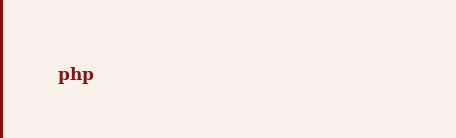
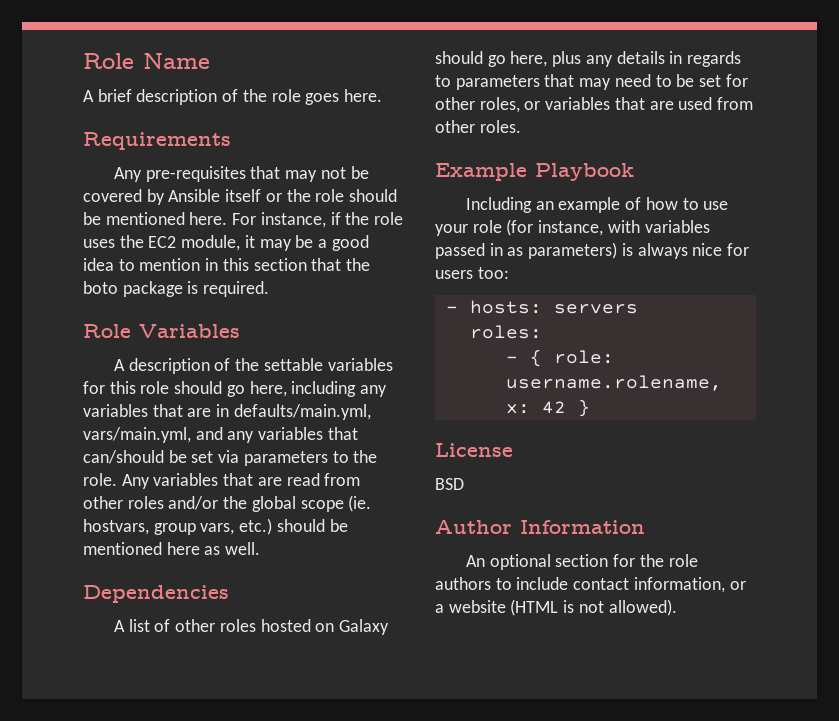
[58,67,94,84] php -> [83,53,210,69] [83,89,383,105] [83,132,231,150] [114,166,369,182] [83,189,398,205] [83,212,404,228] [83,235,369,251] [83,258,371,271] [83,281,270,297] [83,324,240,338] [114,358,393,374] [83,381,388,397] [83,404,371,420] [83,427,358,443] [83,450,378,466] [83,473,361,489] [83,495,372,512] [83,518,348,535] [83,542,261,555] [83,585,229,603] [114,619,390,635] [435,51,742,67] [435,74,748,90] [435,97,754,113] [435,120,521,133] [435,163,634,181] [466,197,729,213] [435,219,710,236] [435,242,750,259] [435,267,509,279] [445,300,638,314] [469,325,542,339] [505,349,614,367] [505,375,722,391] [505,399,590,417] [435,443,513,457] [435,478,464,490] [435,520,645,534] [466,554,698,570] [435,577,746,593] [435,599,677,616] Role Name // A brief description of the role goes here. // Requirements // Any pre-requisites that may not be covered by Ansible itself or the role should be mentioned here. For instance, if the role uses the EC2 module, it may be a good idea to mention in this section that the boto package is required. // Role Variables // A description of the settable variables for this role should go here, including any variables that are in defaults/main.yml, vars/main.yml, and any variables that can/should be set via parameters to the role. Any variables that are read from other roles and/or the global scope (ie. hostvars, group vars, etc.) should be mentioned here as well. // Dependencies // A list of other roles hosted on Galaxy should go here, plus any details in regards to parameters that may need to be set for other roles, or variables that are used from other roles. // Example Playbook // Including an example of how to use your role (for instance, with variables passed in as parameters) is always nice for users too: // - hosts: servers // roles: // - { role: username.rolename, x: 42 } // License // BSD // Author Information // An optional section for the role authors to include contact information, or a website (HTML is not allowed).

